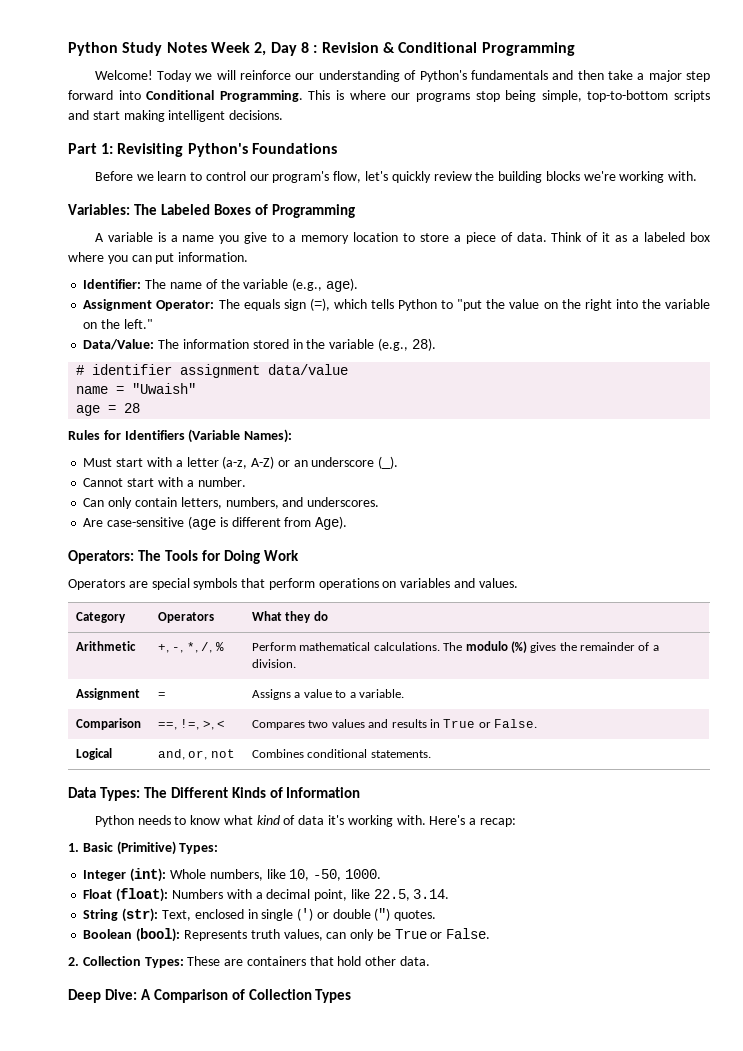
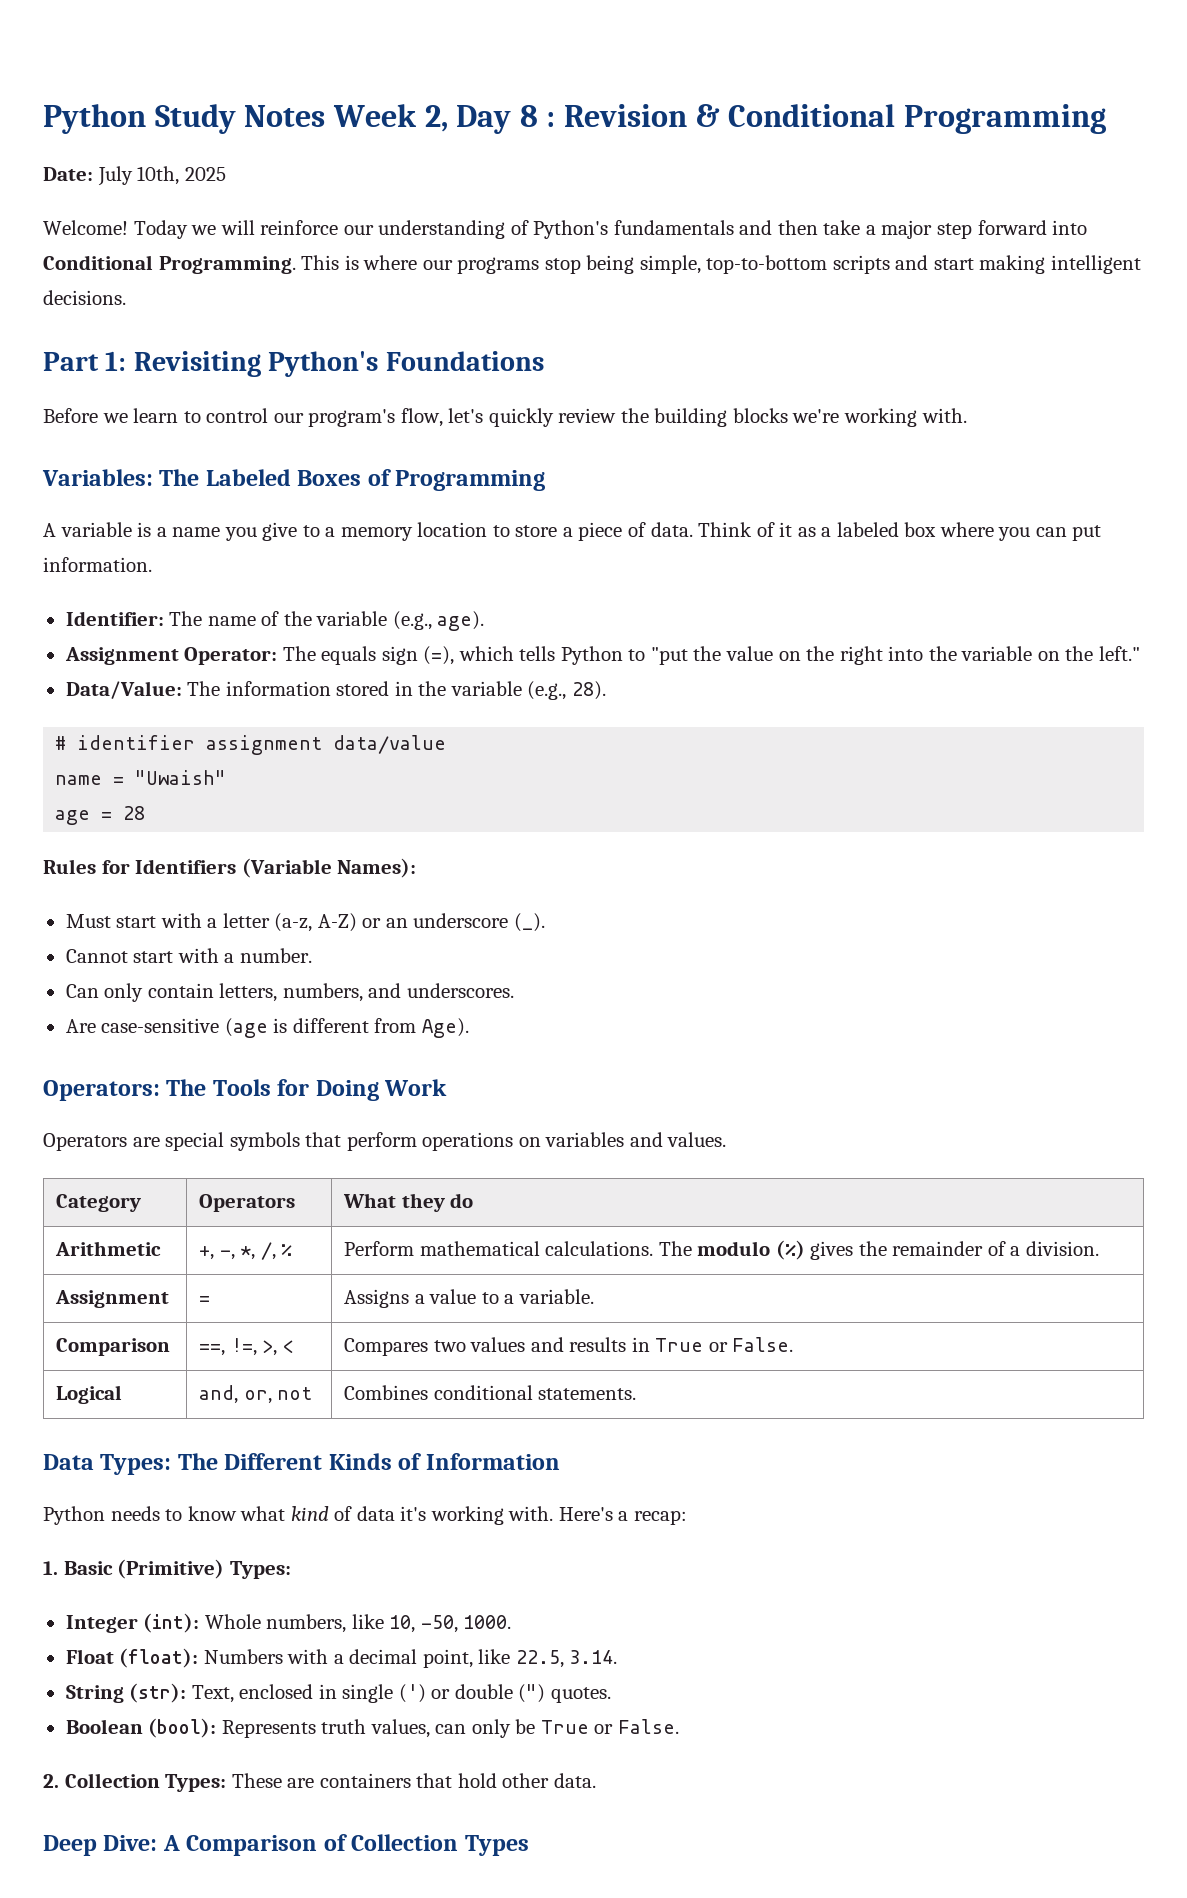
(575, 49) none -> [43,166,226,186] // Date: July 10th, 2025

